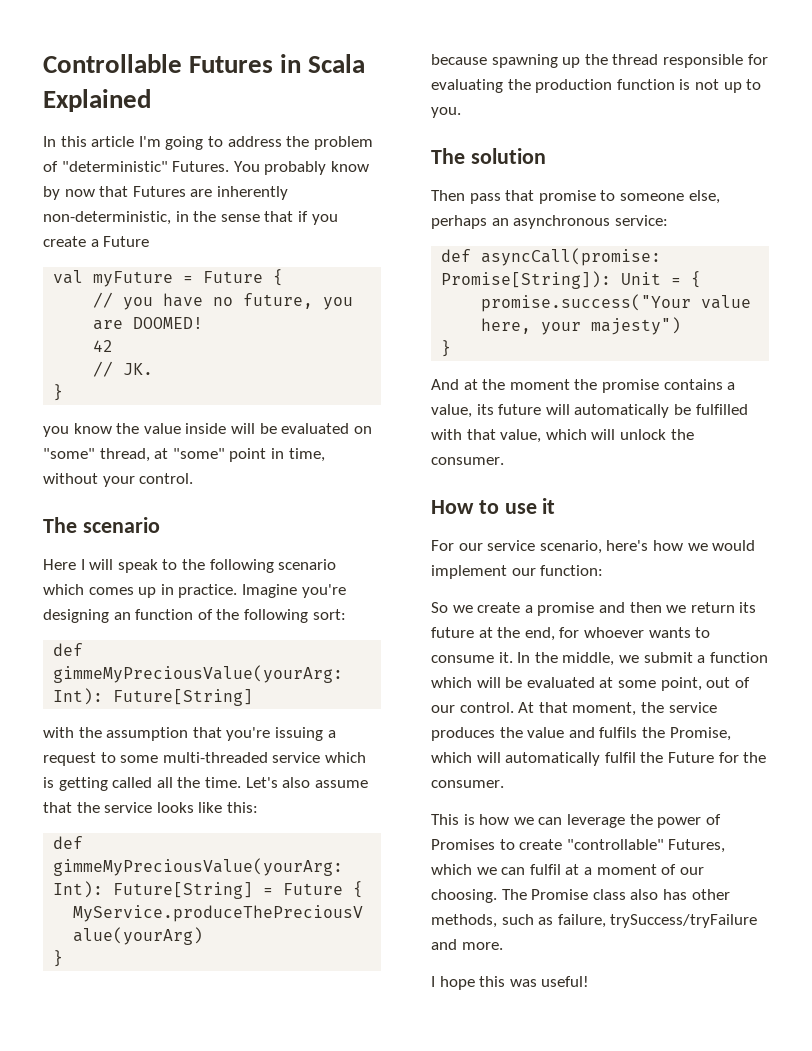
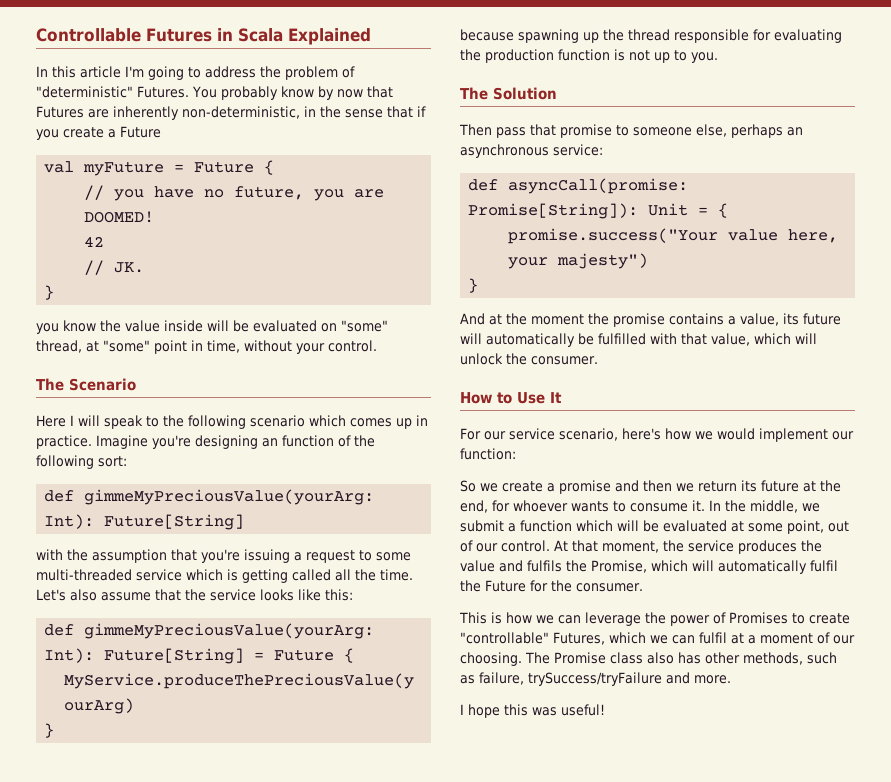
[82,517,160,533] scenario -> [69,378,136,391] Scenario
[470,148,546,164] solution -> [493,87,557,100] Solution
[504,498,556,514] use it -> [517,392,562,404] Use It

